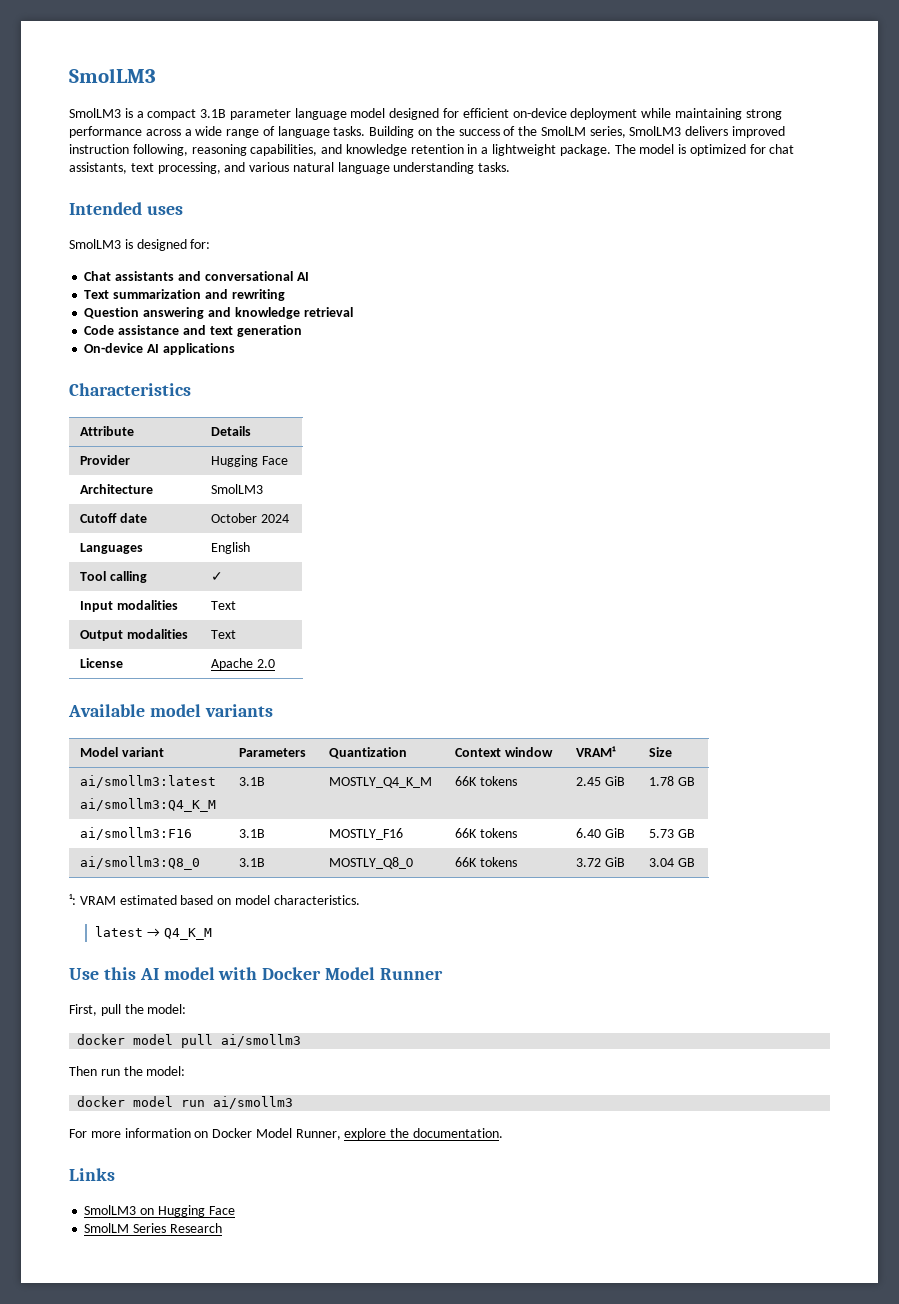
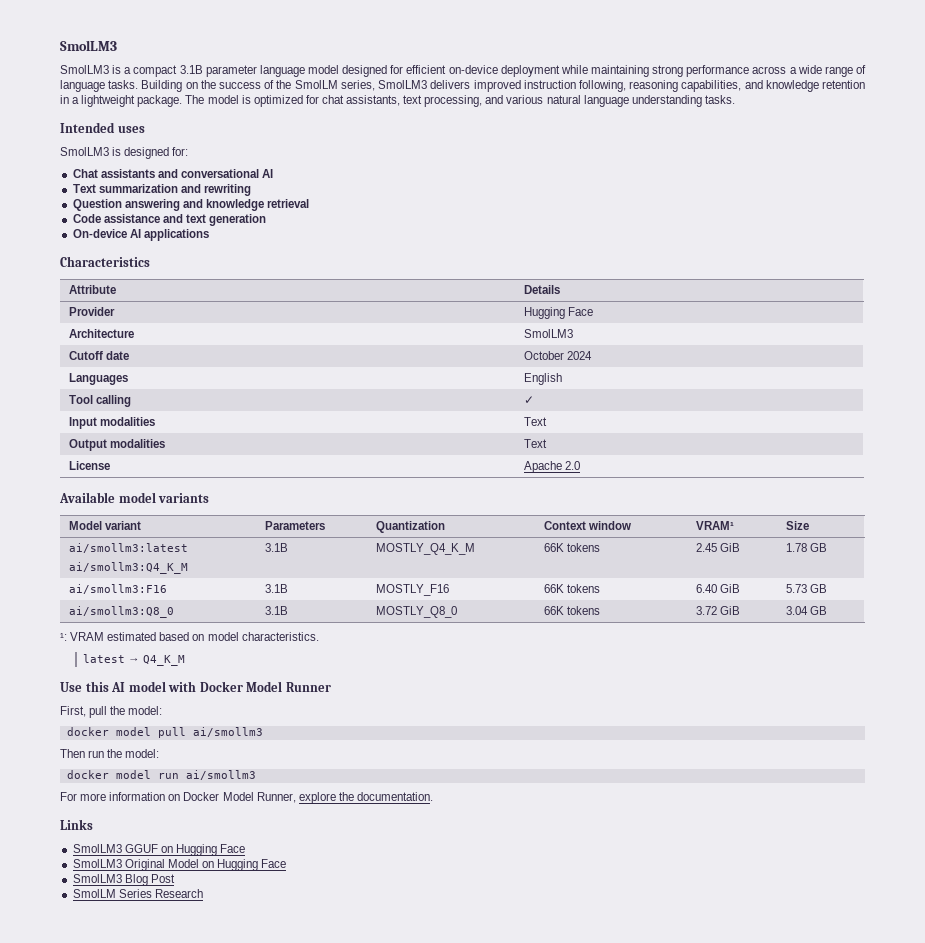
[140,1205,235,1217] on Hugging Face -> [124,844,246,856] [72,859,287,871] [72,874,175,886] GGUF on Hugging Face // SmolLM3 Original Model on Hugging Face // SmolLM3 Blog Post

